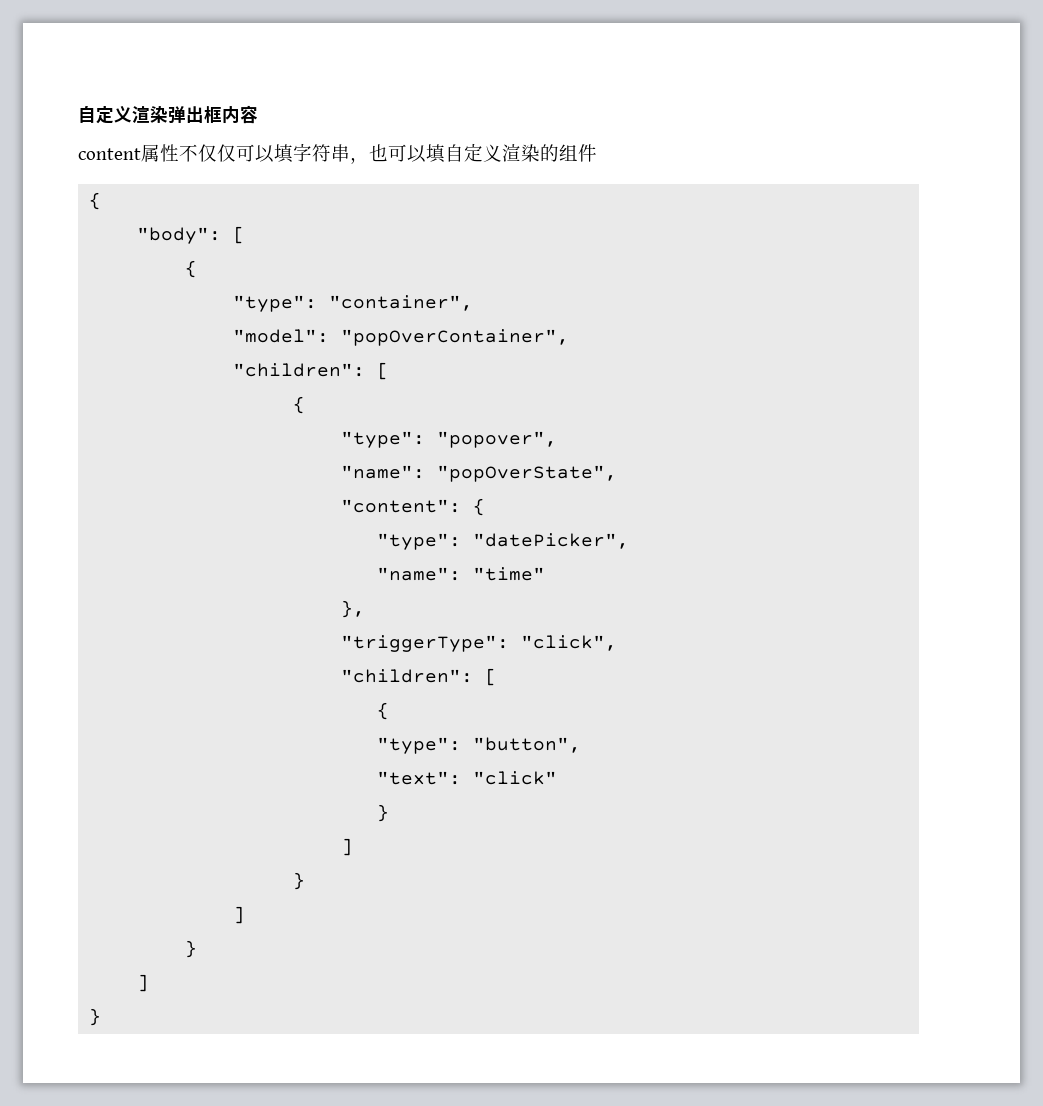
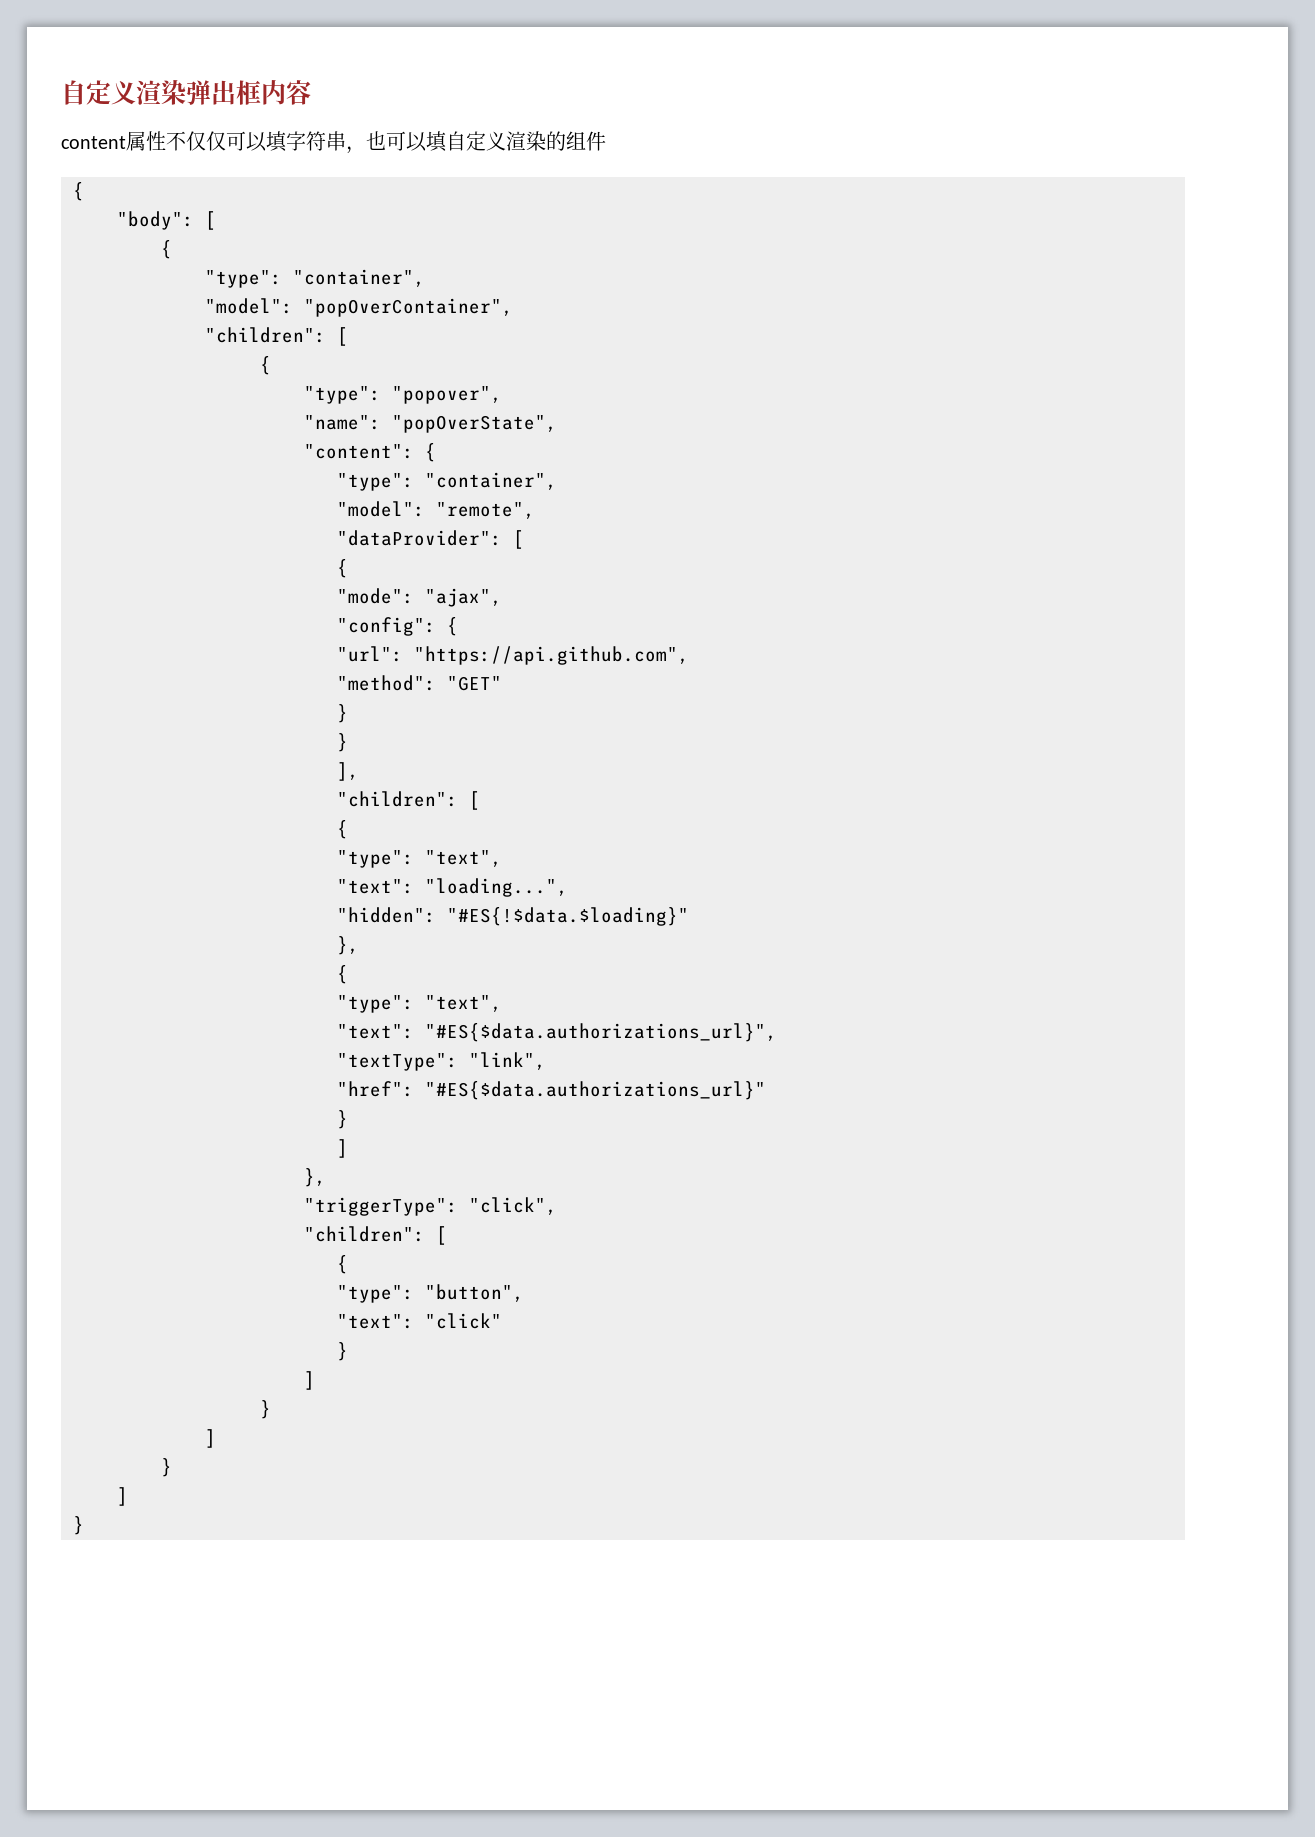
[473,533,630,549] [377,567,546,581] "datePicker", // "name": "time" -> [425,472,557,490] [337,501,535,519] [337,530,524,549] [337,559,348,578] [337,588,502,607] [337,617,458,636] [337,646,689,665] [337,675,502,691] [337,704,348,723] [337,733,348,752] [337,762,359,781] [337,791,480,810] [337,820,348,839] [337,850,502,868] [337,878,568,897] [337,907,689,926] [337,936,359,955] [337,965,348,984] [337,995,502,1013] [337,1023,777,1042] [337,1052,546,1071] [337,1081,766,1100] [337,1110,348,1129] [337,1139,348,1158] "container", // "model": "remote", // "dataProvider": [ // { // "mode": "ajax", // "config": { // "url": "https://api.github.com", // "method": "GET" // } // } // ], // "children": [ // { // "type": "text", // "text": "loading...", // "hidden": "#ES{!$data.$loading}" // }, // { // "type": "text", // "text": "#ES{$data.authorizations_url}", // "textType": "link", // "href": "#ES{$data.authorizations_url}" // } // ]

